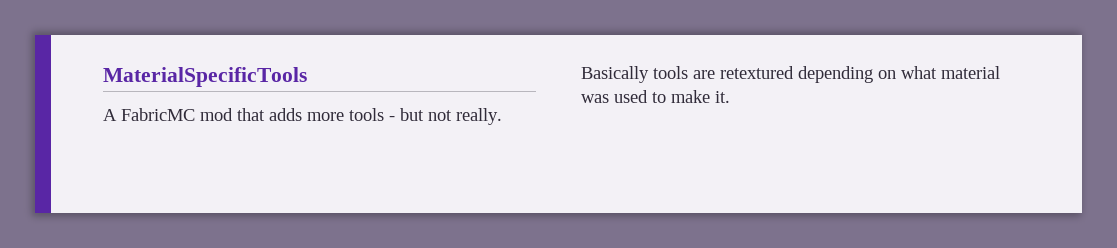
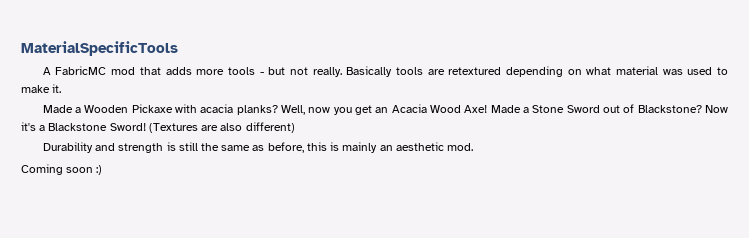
(730, 97) none -> [42,104,729,115] [21,122,295,133] [42,142,474,153] [21,164,103,175] // Made a Wooden Pickaxe with acacia planks? Well, now you get an Acacia Wood Axe! Made a Stone Sword out of Blackstone? Now it's a Blackstone Sword! (Textures are also different) // Durability and strength is still the same as before, this is mainly an aesthetic mod. // Coming soon :)

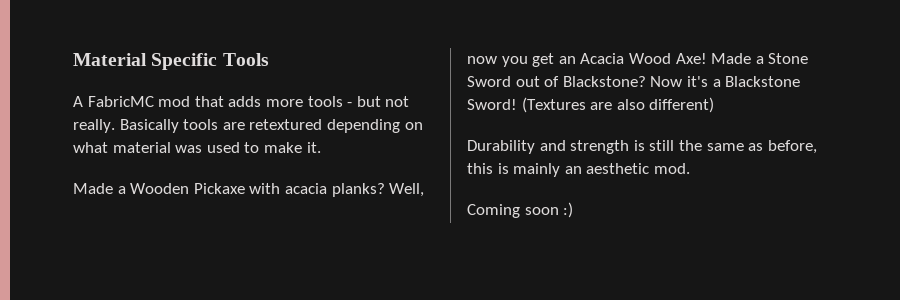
[21,41,178,56] MaterialSpecificTools -> [73,53,269,70] Material Specific Tools

